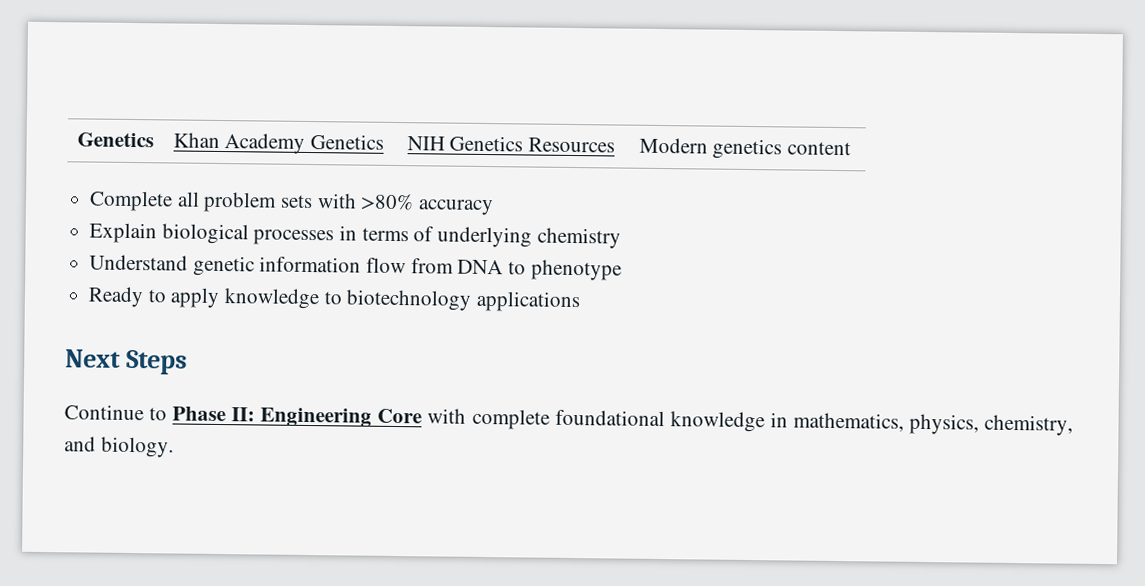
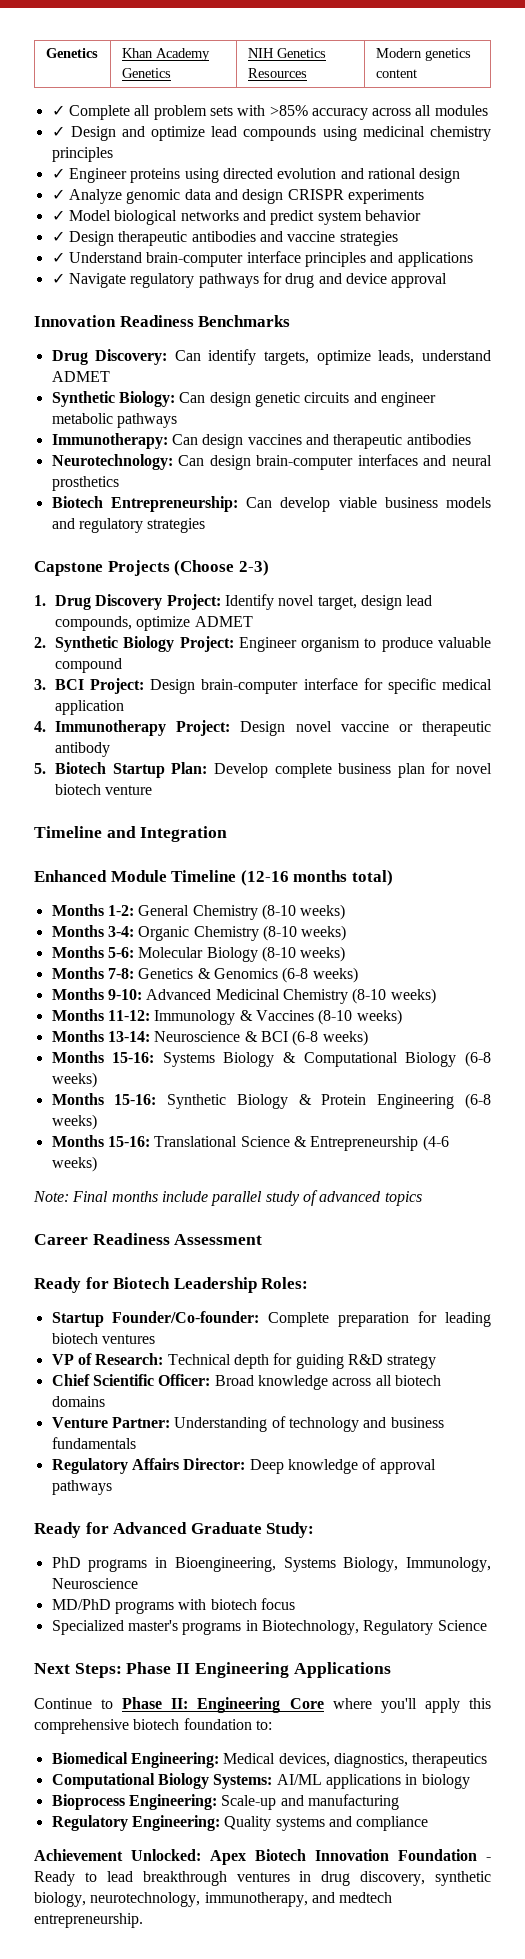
(852, 148) none -> [51,105,65,116] ✓
[360,193,415,211] >80% -> [269,105,308,116] >85%
[89,222,621,249] [89,254,622,281] [88,286,582,313] [65,349,188,375] // Explain biological processes in terms of underlying chemistry // Understand genetic information flow from DNA to phenotype // Ready to apply knowledge to biotechnology applications // Next Steps -> [372,105,488,116] [51,126,492,141] [51,147,113,162] [51,168,461,183] [51,189,424,204] [51,210,421,225] [51,231,398,246] [51,251,473,267] [51,272,448,288] [34,315,291,327] [51,349,492,365] [51,371,110,382] [51,391,436,407] [51,413,177,428] [51,433,471,449] [51,454,492,470] [51,476,119,491] [51,496,491,512] [51,518,206,533] [34,560,269,576] [34,594,433,610] [54,616,253,631] [34,636,492,652] [54,658,122,673] [34,678,492,694] [54,700,124,715] [34,720,491,736] [54,742,110,757] [34,762,493,778] [54,784,153,795] [34,826,228,842] [34,870,393,886] [51,904,346,920] [51,925,347,941] [51,946,346,962] [51,967,358,983] [51,988,436,1004] [51,1009,402,1025] [51,1030,368,1046] [51,1051,491,1067] [51,1072,97,1088] [51,1093,491,1109] [51,1114,97,1130] [51,1135,449,1151] [51,1156,97,1172] [33,1190,422,1206] [34,1233,263,1245] [34,1277,309,1293] [51,1311,491,1327] [51,1333,155,1344] [51,1353,437,1369] [51,1374,441,1390] [51,1396,105,1407] [51,1416,444,1432] [51,1437,136,1449] [51,1458,436,1474] [51,1480,112,1495] [34,1522,315,1538] [51,1557,492,1572] [51,1578,138,1589] [51,1598,295,1614] [51,1620,487,1635] [34,1662,391,1678] across all modules // ✓ Design and optimize lead compounds using medicinal chemistry principles // ✓ Engineer proteins using directed evolution and rational design // ✓ Analyze genomic data and design CRISPR experiments // ✓ Model biological networks and predict system behavior // ✓ Design therapeutic antibodies and vaccine strategies // ✓ Understand brain-computer interface principles and applications // ✓ Navigate regulatory pathways for drug and device approval // Innovation Readiness Benchmarks // Drug Discovery: Can identify targets, optimize leads, understand ADMET // Synthetic Biology: Can design genetic circuits and engineer metabolic pathways // Immunotherapy: Can design vaccines and therapeutic antibodies // Neurotechnology: Can design brain-computer interfaces and neural prosthetics // Biotech Entrepreneurship: Can develop viable business models and regulatory strategies // Capstone Projects (Choose 2-3) // 1. Drug Discovery Project: Identify novel target, design lead compounds, optimize ADMET // 2. Synthetic Biology Project: Engineer organism to produce valuable compound // 3. BCI Project: Design brain-computer interface for specific medical application // 4. Immunotherapy Project: Design novel vaccine or therapeutic antibody // 5. Biotech Startup Plan: Develop complete business plan for novel biotech venture // Timeline and Integration // Enhanced Module Timeline (12-16 months total) // Months 1-2: General Chemistry (8-10 weeks) // Months 3-4: Organic Chemistry (8-10 weeks) // Months 5-6: Molecular Biology (8-10 weeks) // Months 7-8: Genetics & Genomics (6-8 weeks) // Months 9-10: Advanced Medicinal Chemistry (8-10 weeks) // Months 11-12: Immunology & Vaccines (8-10 weeks) // Months 13-14: Neuroscience & BCI (6-8 weeks) // Months 15-16: Systems Biology & Computational Biology (6-8 weeks) // Months 15-16: Synthetic Biology & Protein Engineering (6-8 weeks) // Months 15-16: Translational Science & Entrepreneurship (4-6 weeks) // Note: Final months include parallel study of advanced topics // Career Readiness Assessment // Ready for Biotech Leadership Roles: // Startup Founder/Co-founder: Complete preparation for leading biotech ventures // VP of Research: Technical depth for guiding R&D strategy // Chief Scientific Officer: Broad knowledge across all biotech domains // Venture Partner: Understanding of technology and business fundamentals // Regulatory Affairs Director: Deep knowledge of approval pathways // Ready for Advanced Graduate Study: // PhD programs in Bioengineering, Systems Biology, Immunology, Neuroscience // MD/PhD programs with biotech focus // Specialized master's programs in Biotechnology, Regulatory Science // Next Steps: Phase II Engineering Applications
[427,408,1073,436] [64,436,174,458] with complete foundational knowledge in mathematics, physics, chemistry, and biology. -> [332,1698,491,1713] [34,1718,272,1734] [51,1752,488,1768] [51,1773,470,1789] [51,1794,399,1810] [51,1815,429,1831] [34,1849,491,1865] [34,1871,491,1886] [34,1892,393,1907] [34,1913,143,1928] where you'll apply this comprehensive biotech foundation to: // Biomedical Engineering: Medical devices, diagnostics, therapeutics // Computational Biology Systems: AI/ML applications in biology // Bioprocess Engineering: Scale-up and manufacturing // Regulatory Engineering: Quality systems and compliance // Achievement Unlocked: Apex Biotech Innovation Foundation - Ready to lead breakthrough ventures in drug discovery, synthetic biology, neurotechnology, immunotherapy, and medtech entrepreneurship.

